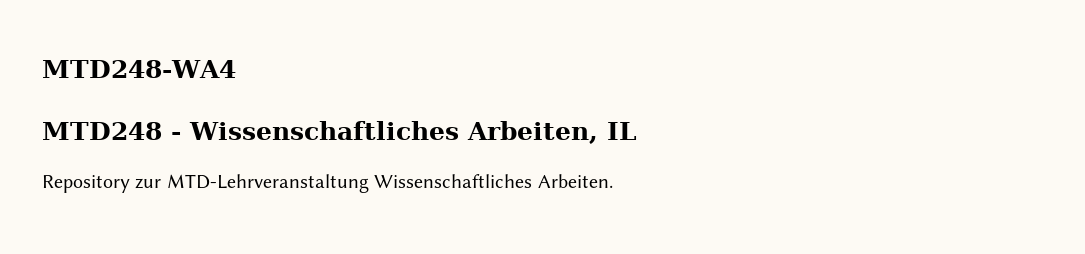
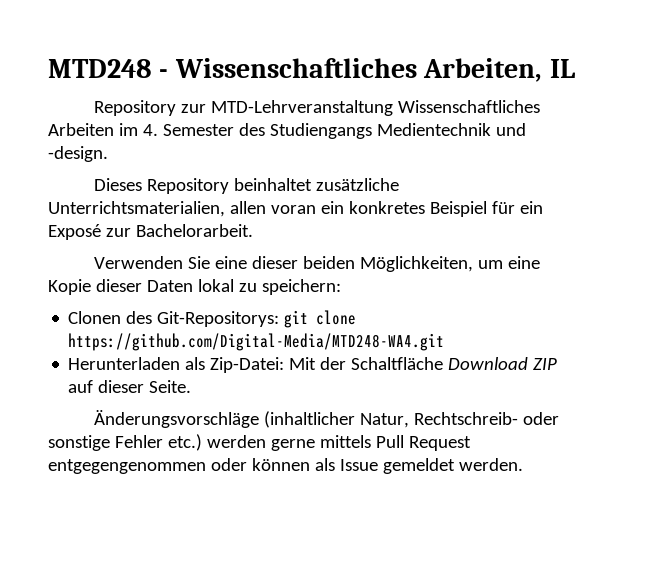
[42,60,236,78] MTD248-WA4 // -> (48, 68) none
[537,174,613,188] Arbeiten. -> [48,123,526,139] [48,146,108,162] [94,178,400,194] [48,201,543,217] [48,224,253,240] [94,256,541,272] [48,279,341,295] [68,310,357,328] [68,333,445,351] [68,357,558,373] [68,380,192,393] [94,410,560,428] [48,434,471,451] [48,458,523,474] Arbeiten im 4. Semester des Studiengangs Medientechnik und -design. // Dieses Repository beinhaltet zusätzliche Unterrichtsmaterialien, allen voran ein konkretes Beispiel für ein Exposé zur Bachelorarbeit. // Verwenden Sie eine dieser beiden Möglichkeiten, um eine Kopie dieser Daten lokal zu speichern: // Clonen des Git-Repositorys: git clone https://github.com/Digital-Media/MTD248-WA4.git // Herunterladen als Zip-Datei: Mit der Schaltfläche Download ZIP auf dieser Seite. // Änderungsvorschläge (inhaltlicher Natur, Rechtschreib- oder sonstige Fehler etc.) werden gerne mittels Pull Request entgegengenommen oder können als Issue gemeldet werden.

